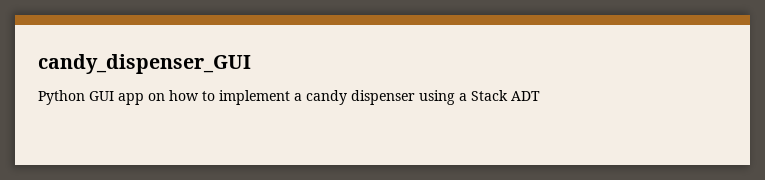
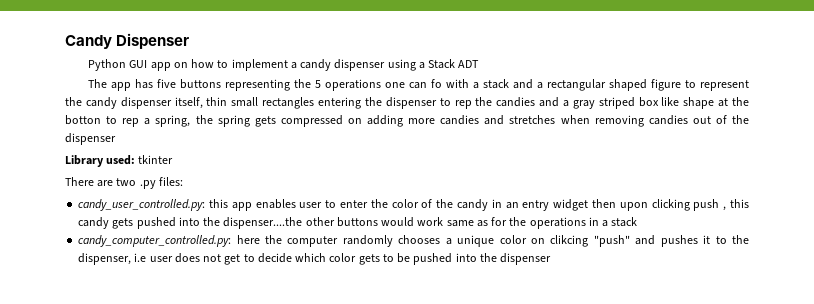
[38,54,251,74] candy_dispenser_GUI -> [65,33,190,49] Candy Dispenser
(540, 96) none -> [88,79,749,91] [65,97,750,109] [65,115,750,127] [65,133,116,145] [65,155,174,167] [65,177,183,189] [78,199,749,211] [78,217,638,229] [78,235,749,247] [78,253,552,265] // The app has five buttons representing the 5 operations one can fo with a stack and a rectangular shaped figure to represent the candy dispenser itself, thin small rectangles entering the dispenser to rep the candies and a gray striped box like shape at the botton to rep a spring, the spring gets compressed on adding more candies and stretches when removing candies out of the dispenser // Library used: tkinter // There are two .py files: // candy_user_controlled.py: this app enables user to enter the color of the candy in an entry widget then upon clicking push , this candy gets pushed into the dispenser....the other buttons would work same as for the operations in a stack // candy_computer_controlled.py: here the computer randomly chooses a unique color on clikcing "push" and pushes it to the dispenser, i.e user does not get to decide which color gets to be pushed into the dispenser

